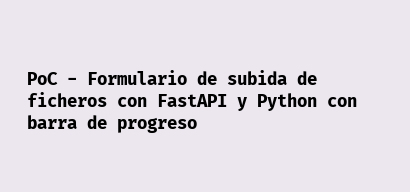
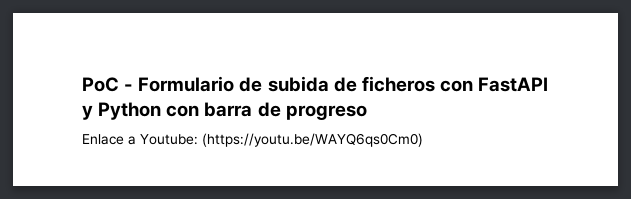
(197, 125) none -> [82,133,423,147] // Enlace a Youtube: (https://youtu.be/WAYQ6qs0Cm0)

